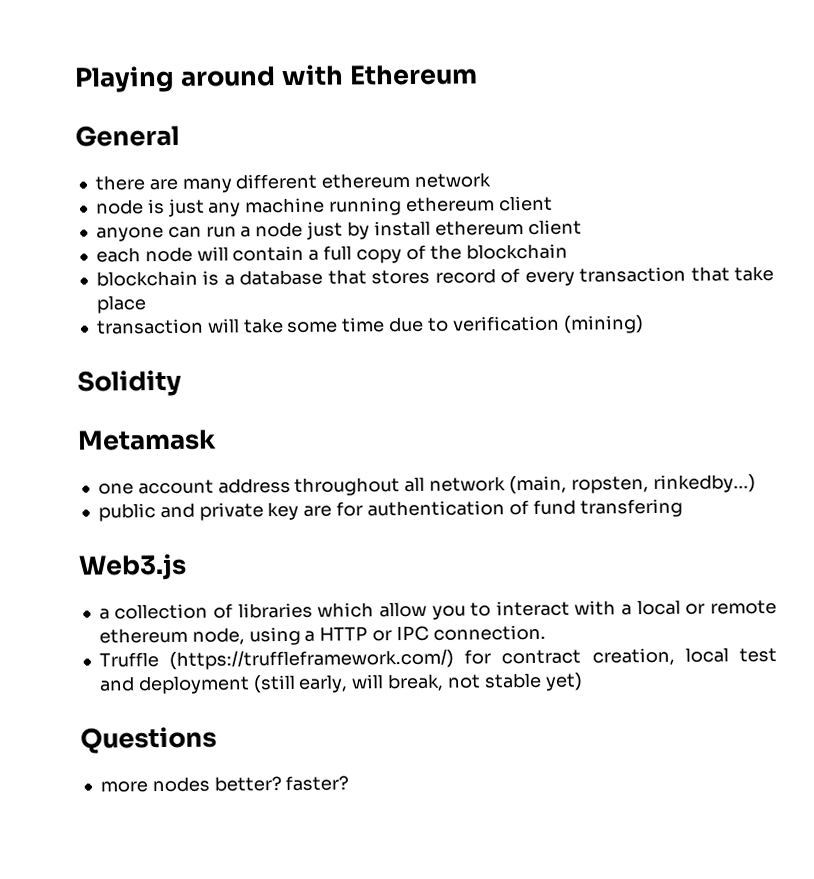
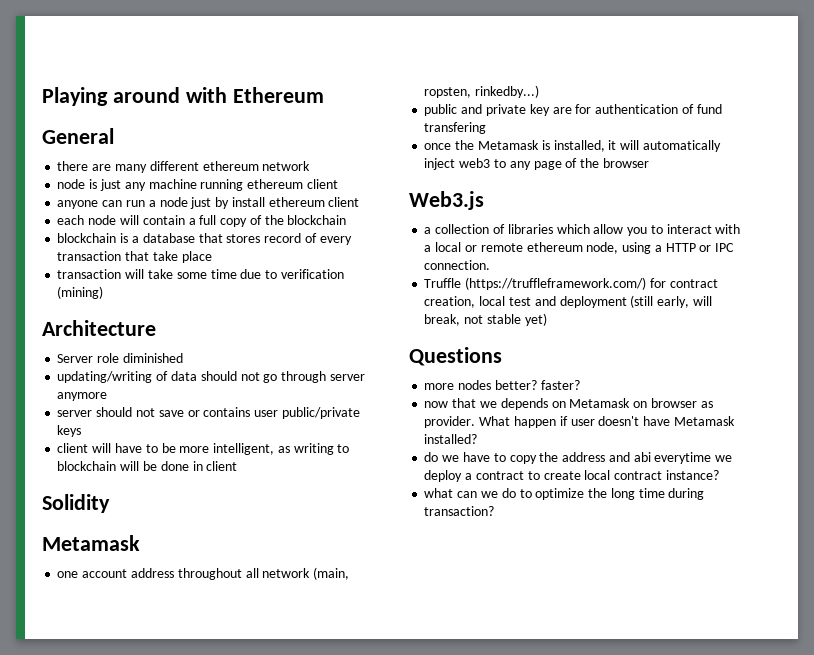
(644, 324) none -> [42,320,156,336] [57,353,183,363] [57,371,365,383] [57,392,108,401] [57,407,360,419] [57,425,82,437] [57,443,350,455] [57,461,238,471] // Architecture // Server role diminished // updating/writing of data should not go through server anymore // server should not save or contains user public/private keys // client will have to be more intelligent, as writing to blockchain will be done in client
(683, 508) none -> [424,140,721,152] [424,158,649,170] // once the Metamask is installed, it will automatically inject web3 to any page of the browser
(350, 783) none -> [424,398,713,410] [424,416,735,428] [424,434,478,444] [424,452,733,464] [424,470,719,482] [424,488,705,500] [424,506,495,516] // now that we depends on Metamask on browser as provider. What happen if user doesn't have Metamask installed? // do we have to copy the address and abi everytime we deploy a contract to create local contract instance? // what can we do to optimize the long time during transaction?

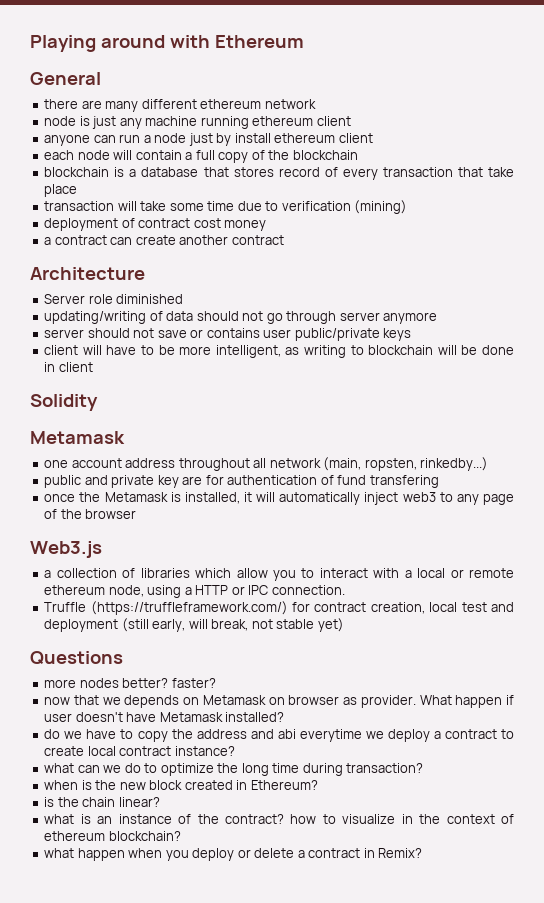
(104, 292) none -> [44,218,267,231] [44,235,284,245] // deployment of contract cost money // a contract can create another contract
(495, 511) none -> [44,780,318,790] [44,797,160,807] [44,814,514,824] [44,831,181,841] [44,848,423,861] // when is the new block created in Ethereum? // is the chain linear? // what is an instance of the contract? how to visualize in the context of ethereum blockchain? // what happen when you deploy or delete a contract in Remix?

